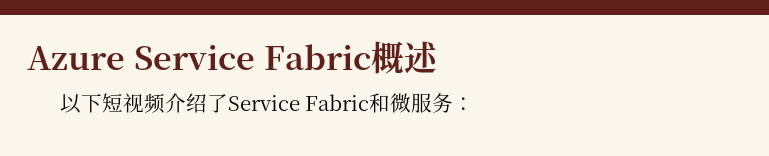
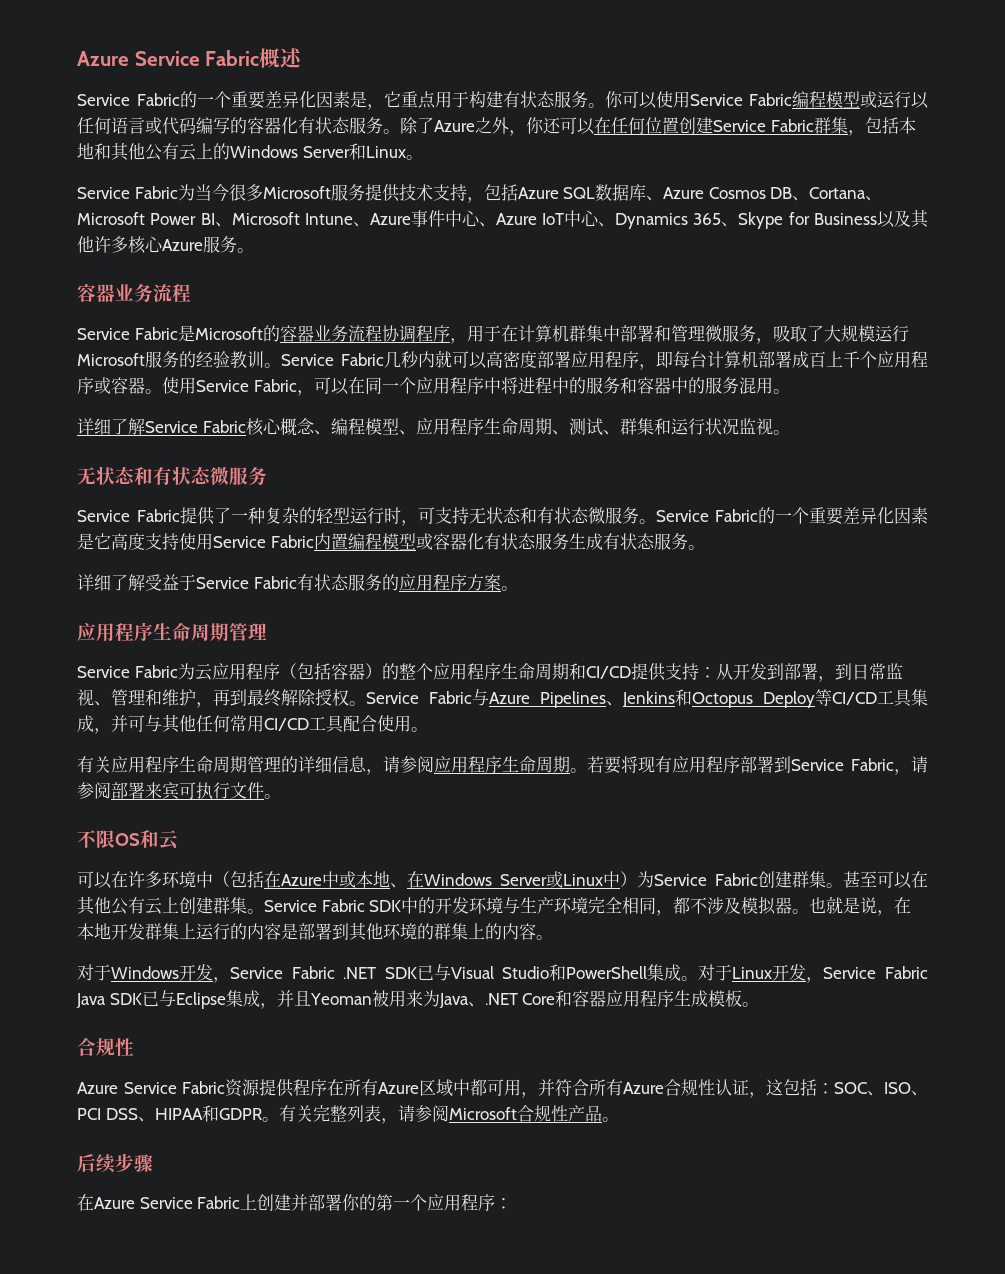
[59,93,454,114] 以下短视频介绍了Service Fabric和微服务 -> [77,91,929,110] [77,117,916,136] [77,142,423,161] [77,183,883,203] [77,209,930,229] [77,236,254,254] [77,284,191,303] [77,325,909,344] [77,350,928,370] [77,377,790,396] [77,418,790,436] [77,466,267,486] [77,507,928,526] [77,533,705,550] [77,574,518,591] [77,622,267,642] [77,663,903,682] [77,689,928,708] [77,714,428,734] [77,756,928,775] [77,782,281,800] [77,830,179,850] [77,871,928,889] [77,896,912,916] [77,922,553,941] [77,964,929,983] [76,990,760,1009] [77,1038,134,1057] [77,1079,928,1098] [77,1105,619,1124] [77,1153,153,1173] [77,1194,496,1211] Service Fabric的一个重要差异化因素是，它重点用于构建有状态服务。你可以使用Service Fabric编程模型或运行以任何语言或代码编写的容器化有状态服务。除了Azure之外，你还可以在任何位置创建Service Fabric群集，包括本地和其他公有云上的Windows Server和Linux。 // Service Fabric为当今很多Microsoft服务提供技术支持，包括Azure SQL数据库、Azure Cosmos DB、Cortana、Microsoft Power BI、Microsoft Intune、Azure事件中心、Azure IoT中心、Dynamics 365、Skype for Business以及其他许多核心Azure服务。 // 容器业务流程 // Service Fabric是Microsoft的容器业务流程协调程序，用于在计算机群集中部署和管理微服务，吸取了大规模运行Microsoft服务的经验教训。Service Fabric几秒内就可以高密度部署应用程序，即每台计算机部署成百上千个应用程序或容器。使用Service Fabric，可以在同一个应用程序中将进程中的服务和容器中的服务混用。 // 详细了解Service Fabric核心概念、编程模型、应用程序生命周期、测试、群集和运行状况监视。 // 无状态和有状态微服务 // Service Fabric提供了一种复杂的轻型运行时，可支持无状态和有状态微服务。Service Fabric的一个重要差异化因素是它高度支持使用Service Fabric内置编程模型或容器化有状态服务生成有状态服务。 // 详细了解受益于Service Fabric有状态服务的应用程序方案。 // 应用程序生命周期管理 // Service Fabric为云应用程序（包括容器）的整个应用程序生命周期和CI/CD提供支持：从开发到部署，到日常监视、管理和维护，再到最终解除授权。Service Fabric与Azure Pipelines、Jenkins和Octopus Deploy等CI/CD工具集成，并可与其他任何常用CI/CD工具配合使用。 // 有关应用程序生命周期管理的详细信息，请参阅应用程序生命周期。若要将现有应用程序部署到Service Fabric，请参阅部署来宾可执行文件。 // 不限OS和云 // 可以在许多环境中（包括在Azure中或本地、在Windows Server或Linux中）为Service Fabric创建群集。甚至可以在其他公有云上创建群集。Service Fabric SDK中的开发环境与生产环境完全相同，都不涉及模拟器。也就是说，在本地开发群集上运行的内容是部署到其他环境的群集上的内容。 // 对于Windows开发，Service Fabric .NET SDK已与Visual Studio和PowerShell集成。对于Linux开发，Service Fabric Java SDK已与Eclipse集成，并且Yeoman被用来为Java、.NET Core和容器应用程序生成模板。 // 合规性 // Azure Service Fabric资源提供程序在所有Azure区域中都可用，并符合所有Azure合规性认证，这包括：SOC、ISO、PCI DSS、HIPAA和GDPR。有关完整列表，请参阅Microsoft合规性产品。 // 后续步骤 // 在Azure Service Fabric上创建并部署你的第一个应用程序

